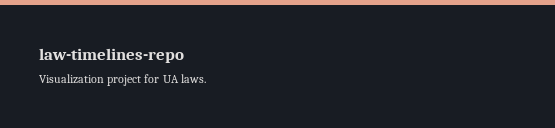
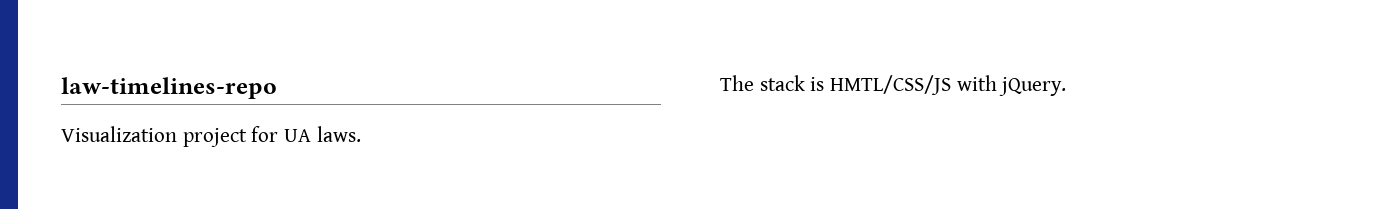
(206, 78) none -> [720,75,1067,96] // The stack is HMTL/CSS/JS with jQuery.

